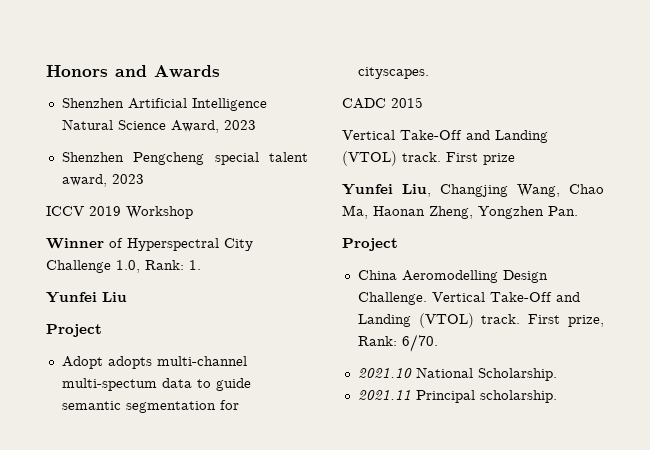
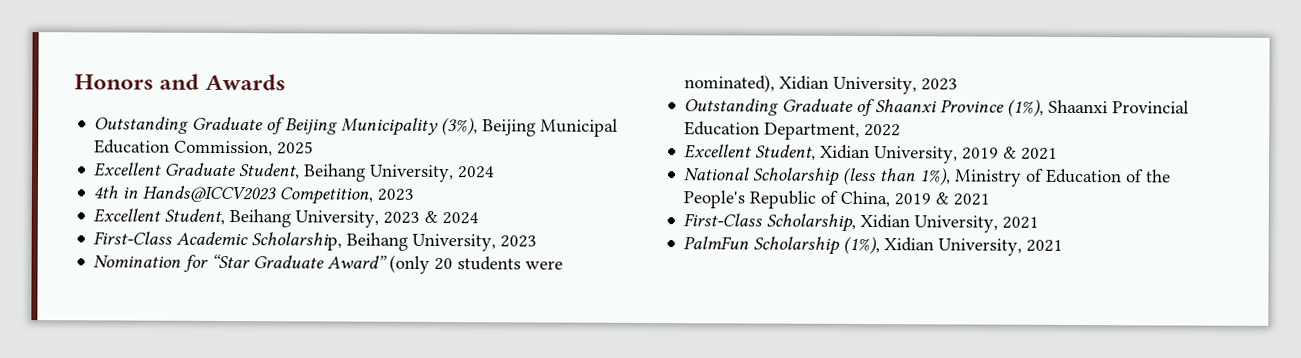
[61,98,267,111] [61,119,256,133] [61,152,308,165] [61,174,144,187] [46,206,193,219] [46,238,253,251] [46,260,201,273] [46,292,127,303] [46,324,102,337] [61,356,247,369] [61,378,251,391] [61,400,239,413] [357,67,429,79] [342,97,423,109] [342,130,548,143] [342,151,515,166] [342,184,604,197] [342,205,578,219] [342,238,398,251] [357,270,548,283] [357,292,580,305] [357,313,604,328] [357,334,438,352] [357,367,557,381] [357,390,557,403] Shenzhen Artificial Intelligence Natural Science Award, 2023 // Shenzhen Pengcheng special talent award, 2023 // ICCV 2019 Workshop // Winner of Hyperspectral City Challenge 1.0, Rank: 1. // Yunfei Liu // Project // Adopt adopts multi-channel multi-spectum data to guide semantic segmentation for cityscapes. // CADC 2015 // Vertical Take-Off and Landing (VTOL) track. First prize // Yunfei Liu, Changjing Wang, Chao Ma, Haonan Zheng, Yongzhen Pan. // Project // China Aeromodelling Design Challenge. Vertical Take-Off and Landing (VTOL) track. First prize, Rank: 6/70. // 2021.10 National Scholarship. // 2021.11 Principal scholarship. -> [94,116,619,137] [94,139,315,157] [94,162,496,183] [93,185,415,205] [93,208,480,228] [93,231,538,252] [93,253,564,274] [684,74,959,95] [684,98,1190,117] [684,121,902,140] [684,144,1059,164] [683,166,1172,187] [683,190,991,209] [683,213,1040,233] [683,235,1064,256] Outstanding Graduate of Beijing Municipality (3%), Beijing Municipal Education Commission, 2025 // Excellent Graduate Student, Beihang University, 2024 // 4th in Hands@ICCV2023 Competition, 2023 // Excellent Student, Beihang University, 2023 & 2024 // First-Class Academic Scholarship, Beihang University, 2023 // Nomination for “Star Graduate Award” (only 20 students were nominated), Xidian University, 2023 // Outstanding Graduate of Shaanxi Province (1%), Shaanxi Provincial Education Department, 2022 // Excellent Student, Xidian University, 2019 & 2021 // National Scholarship (less than 1%), Ministry of Education of the People's Republic of China, 2019 & 2021 // First-Class Scholarship, Xidian University, 2021 // PalmFun Scholarship (1%), Xidian University, 2021

